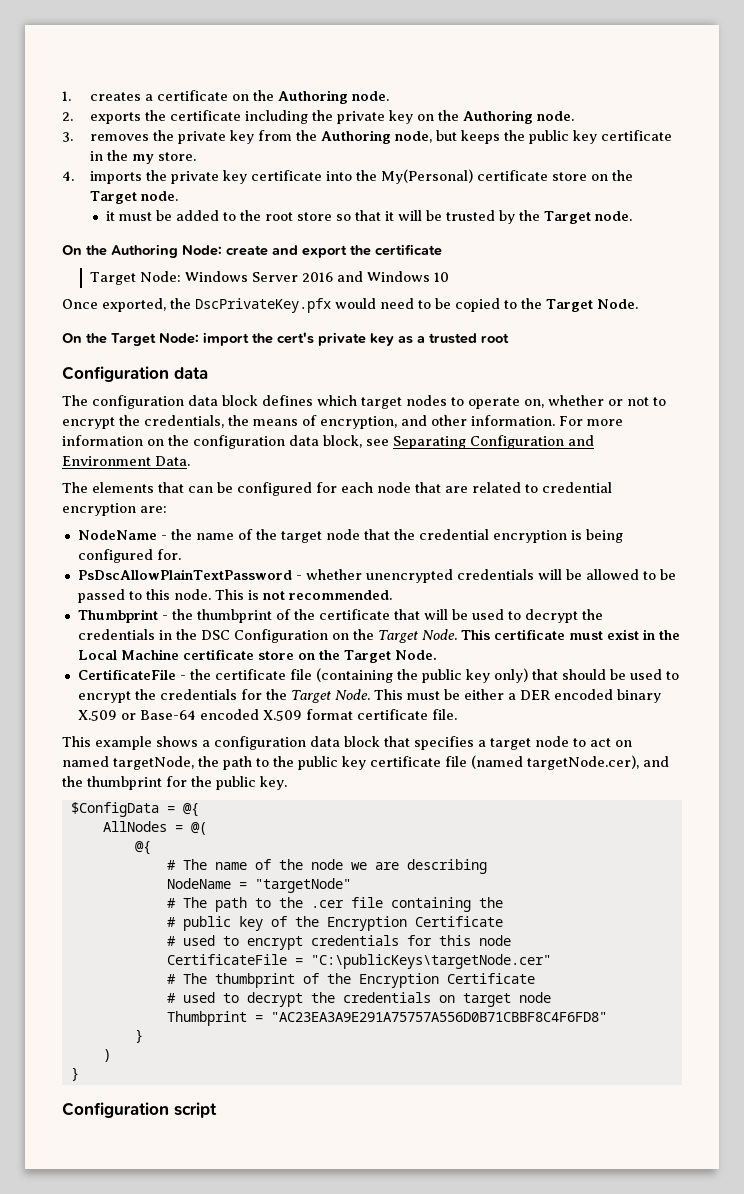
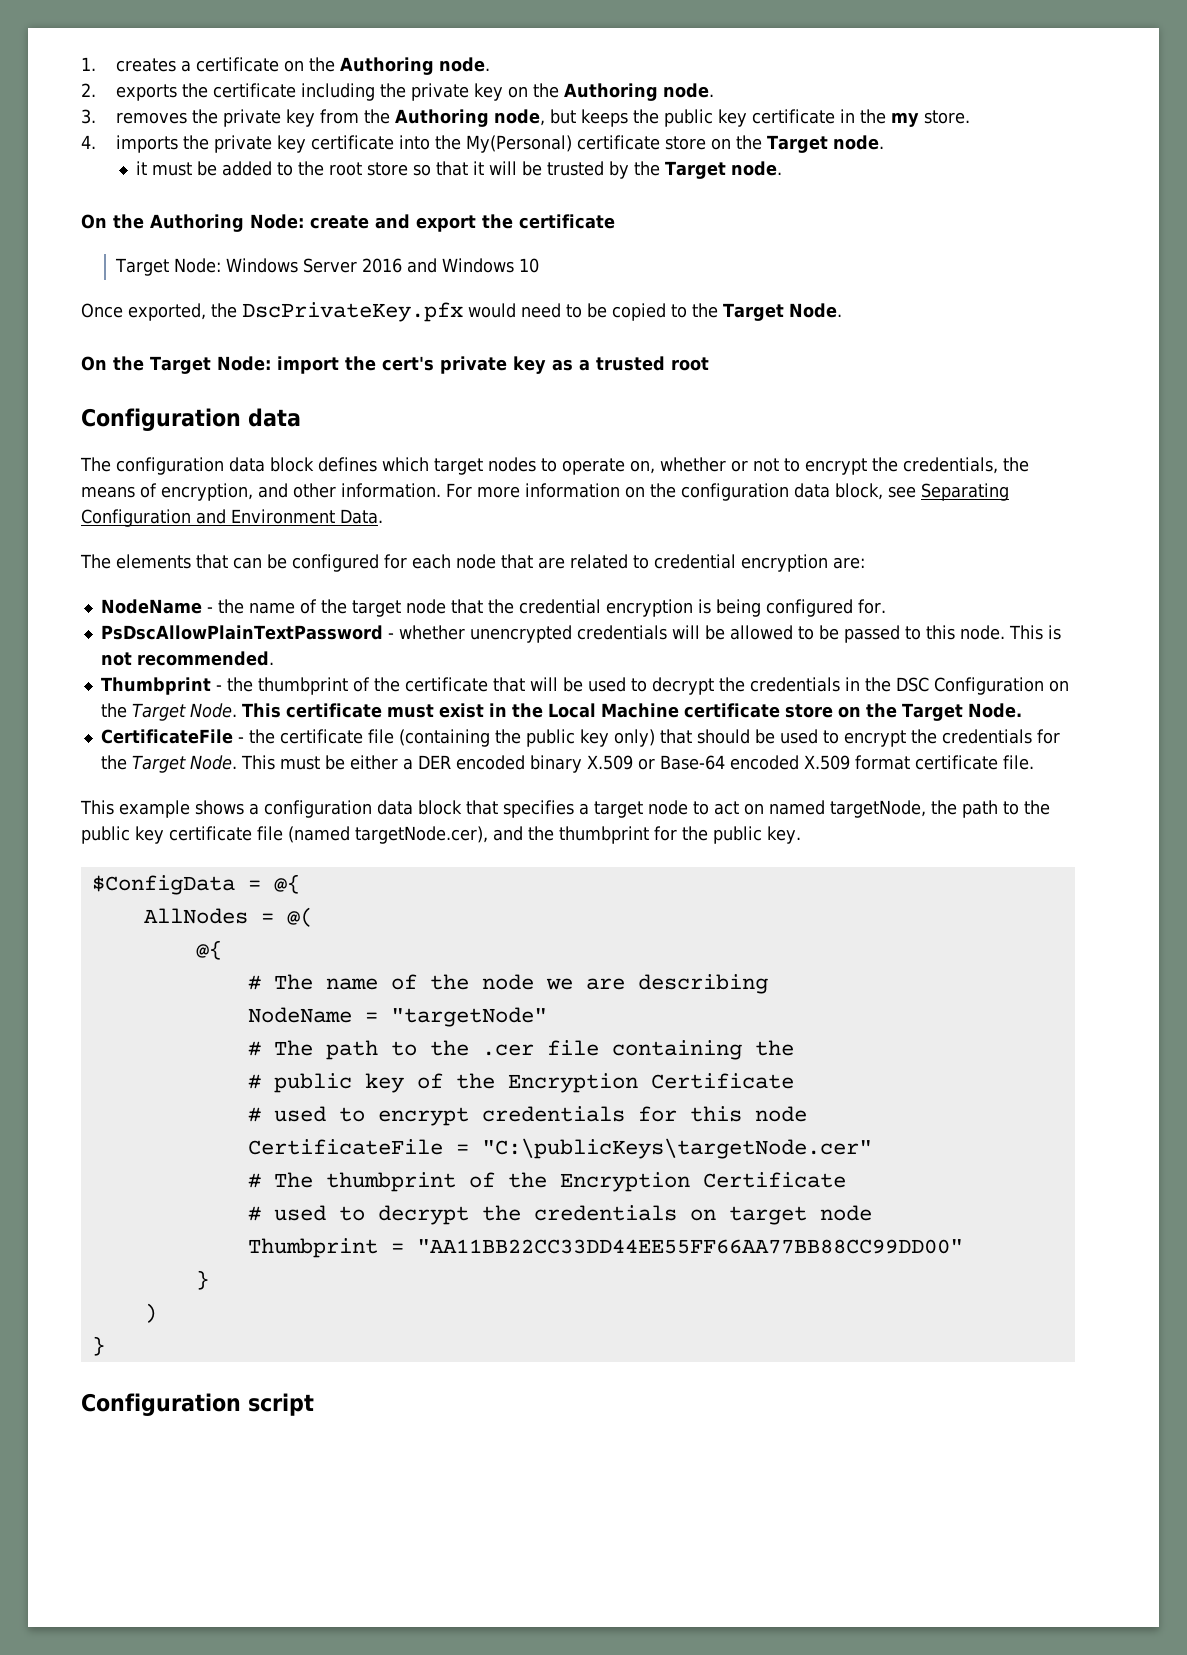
[270,1012,607,1022] "AC23EA3A9E291A75757A556D0B71CBBF8C4F6FD8" -> [416,1239,963,1254] "AA11BB22CC33DD44EE55FF66AA77BB88CC99DD00"

